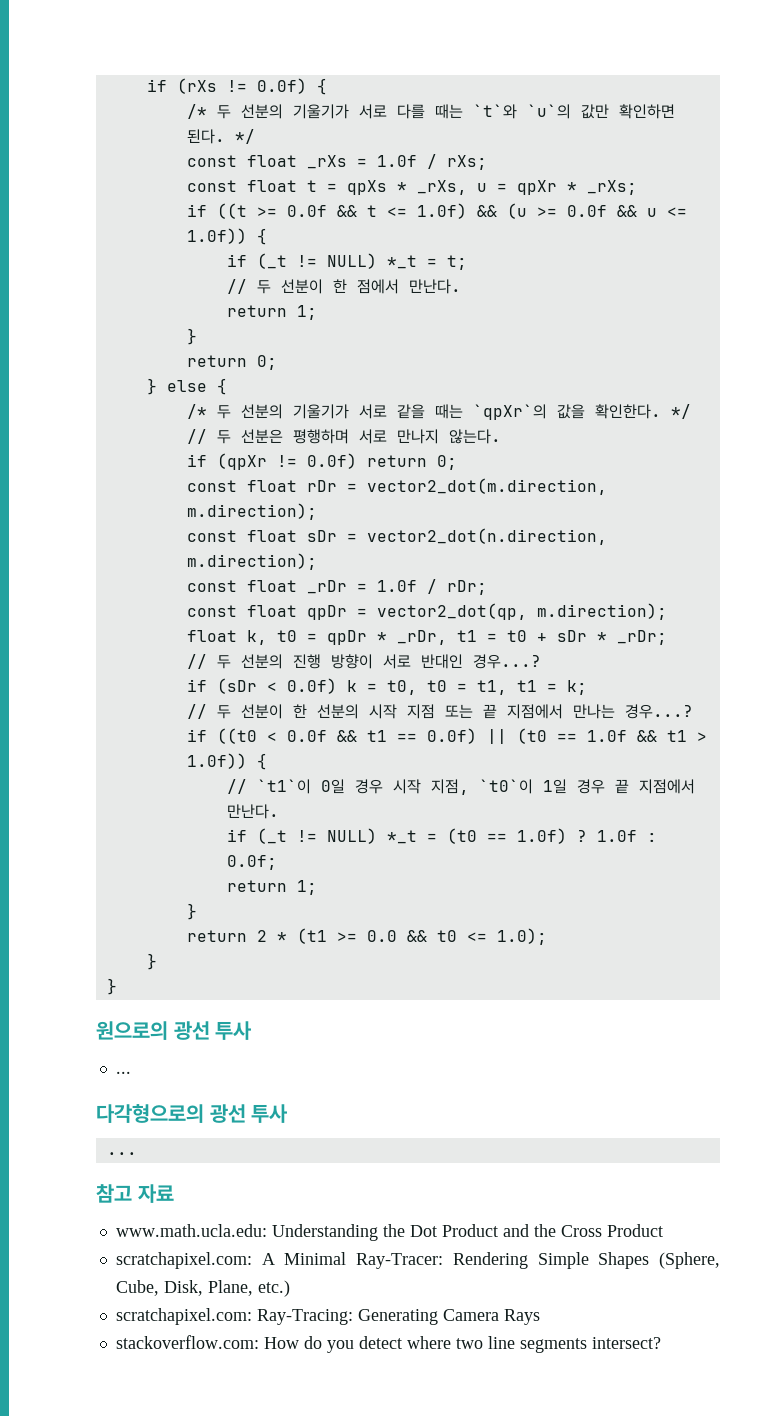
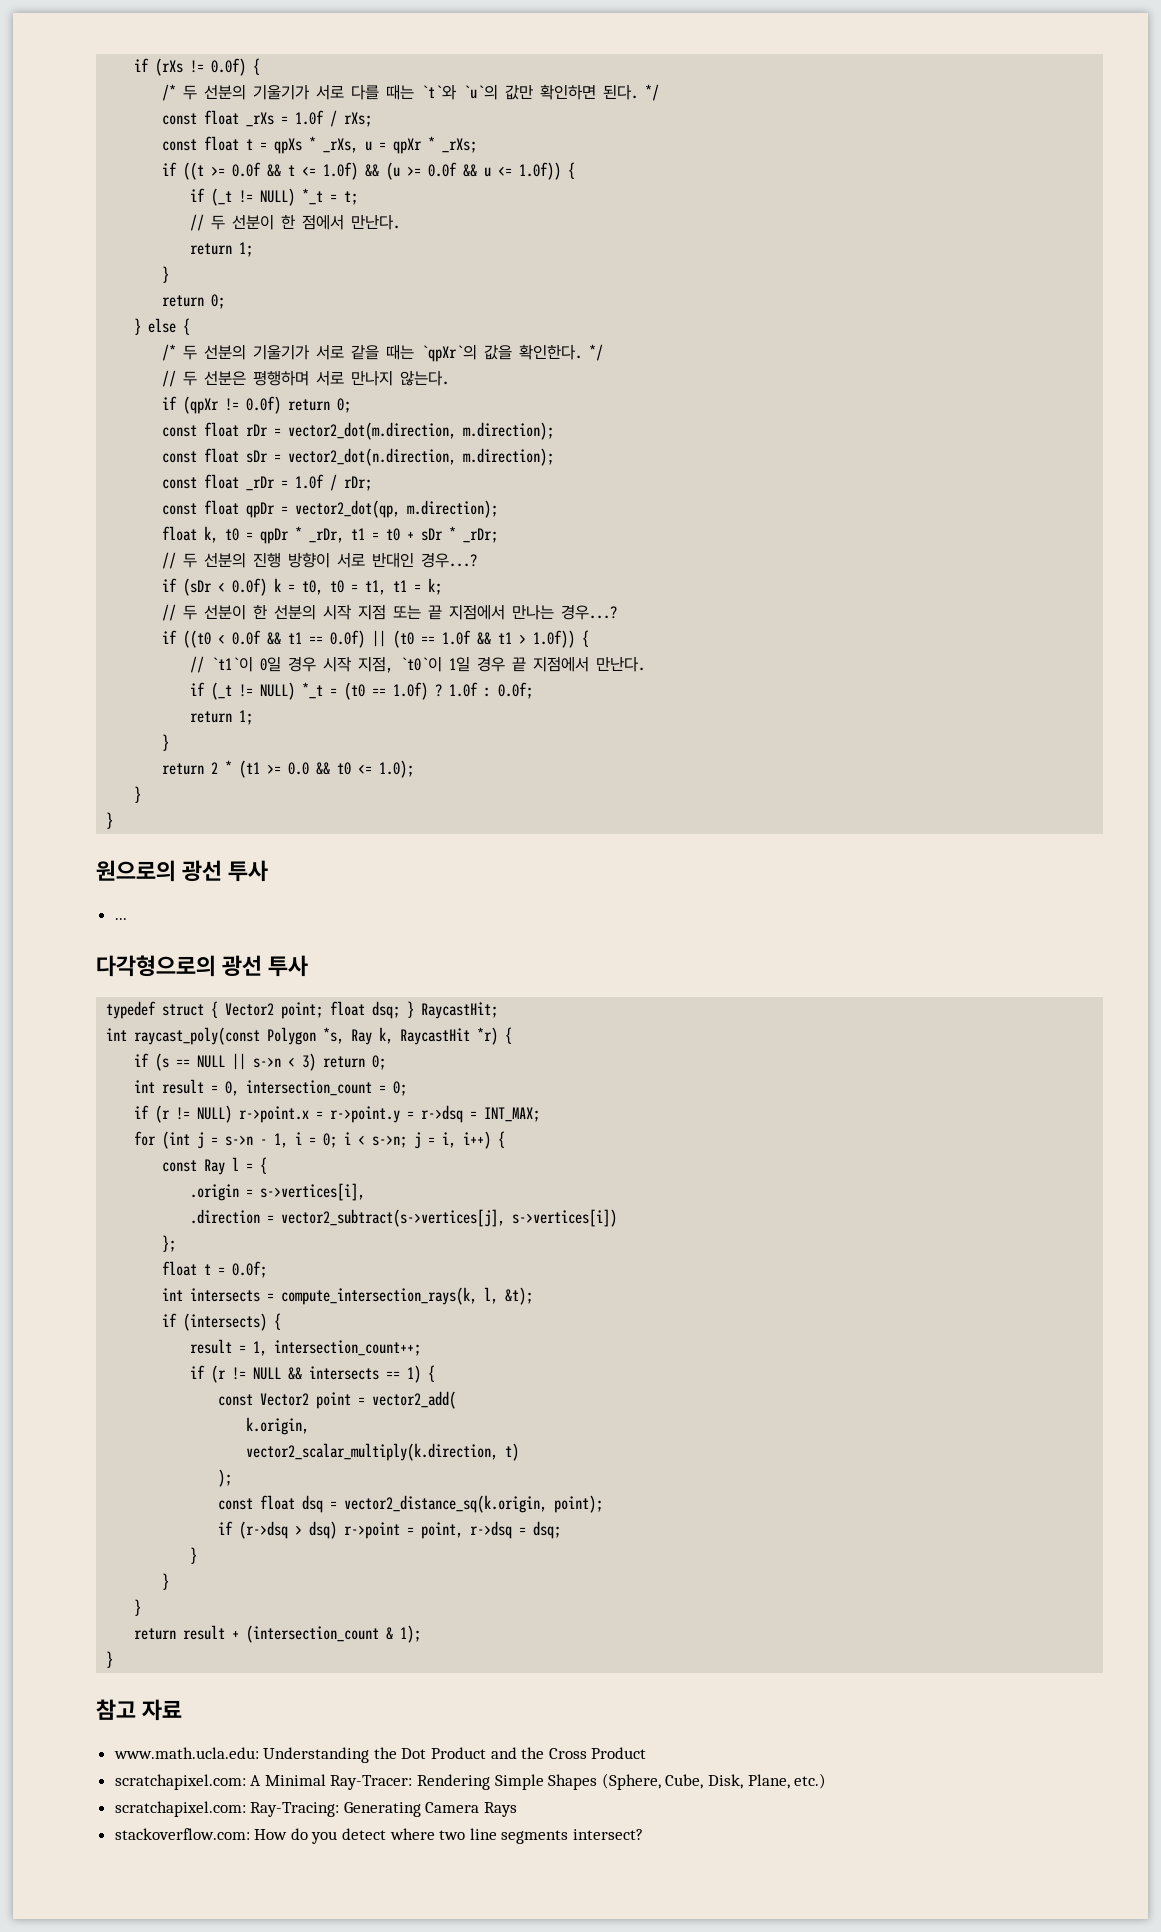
[106,1152,137,1155] ... -> [106,1001,499,1019] [106,1027,513,1045] [134,1053,387,1071] [134,1079,408,1096] [134,1105,541,1123] [134,1131,506,1149] [162,1157,268,1175] [190,1183,366,1201] [190,1209,618,1227] [162,1235,177,1252] [162,1261,268,1278] [162,1287,534,1305] [162,1313,282,1331] [190,1339,422,1356] [190,1365,436,1383] [218,1391,457,1409] [246,1417,310,1435] [246,1443,520,1461] [218,1469,233,1487] [218,1495,604,1513] [218,1521,562,1539] [190,1547,198,1564] [162,1573,170,1590] [134,1599,142,1616] [134,1625,422,1643] [106,1651,114,1668] typedef struct { Vector2 point; float dsq; } RaycastHit; // int raycast_poly(const Polygon *s, Ray k, RaycastHit *r) { // if (s == NULL || s->n < 3) return 0; // int result = 0, intersection_count = 0; // if (r != NULL) r->point.x = r->point.y = r->dsq = INT_MAX; // for (int j = s->n - 1, i = 0; i < s->n; j = i, i++) { // const Ray l = { // .origin = s->vertices[i], // .direction = vector2_subtract(s->vertices[j], s->vertices[i]) // }; // float t = 0.0f; // int intersects = compute_intersection_rays(k, l, &t); // if (intersects) { // result = 1, intersection_count++; // if (r != NULL && intersects == 1) { // const Vector2 point = vector2_add( // k.origin, // vector2_scalar_multiply(k.direction, t) // ); // const float dsq = vector2_distance_sq(k.origin, point); // if (r->dsq > dsq) r->point = point, r->dsq = dsq; // } // } // } // return result + (intersection_count & 1); // }

